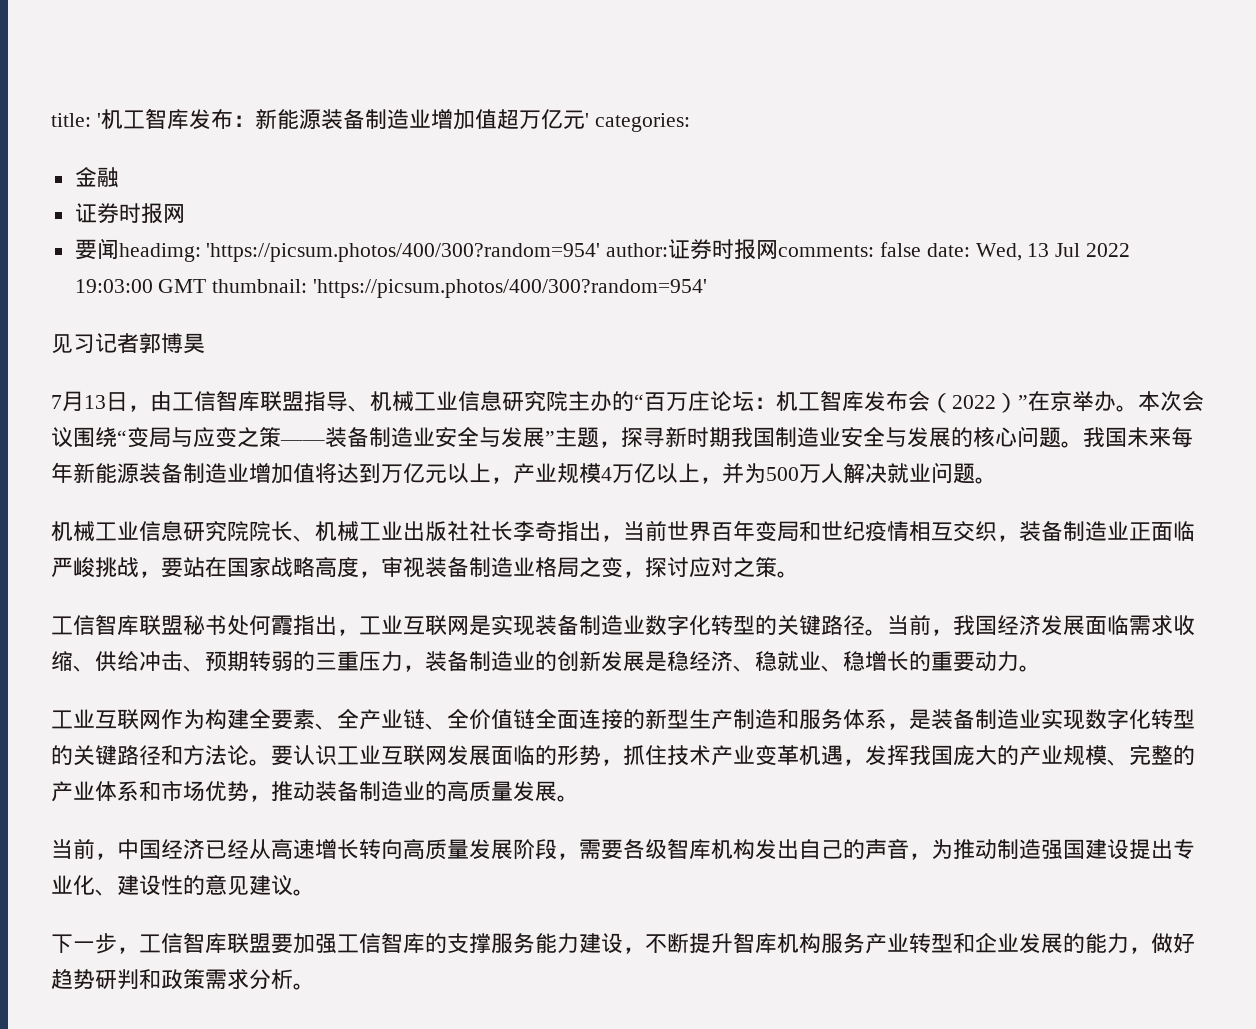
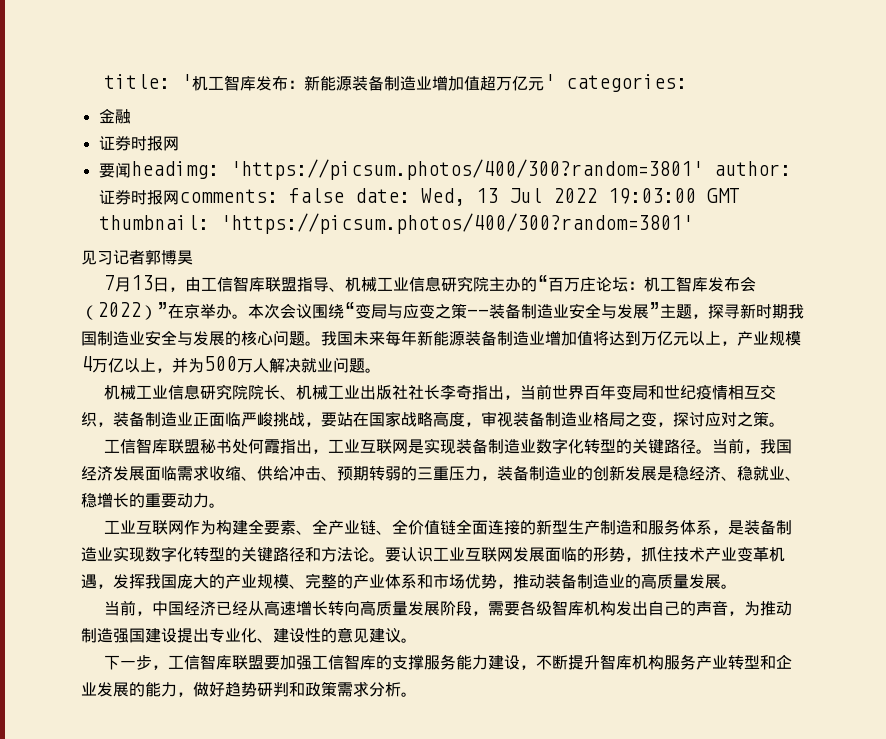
[206,243,601,262] 'https://picsum.photos/400/300?random=954' -> [229,159,703,180] 'https://picsum.photos/400/300?random=3801'
[313,279,708,298] 'https://picsum.photos/400/300?random=954' -> [219,213,693,234] 'https://picsum.photos/400/300?random=3801'

